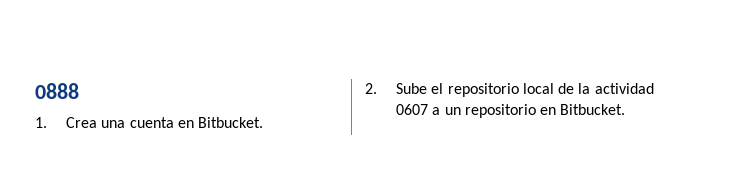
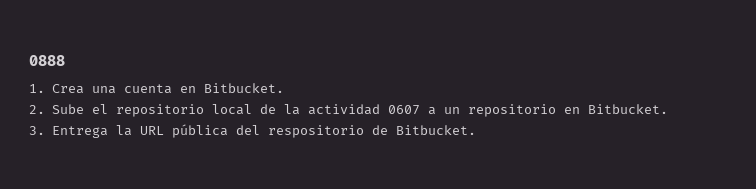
(626, 109) none -> [29,124,476,138] // 3. Entrega la URL pública del respositorio de Bitbucket.

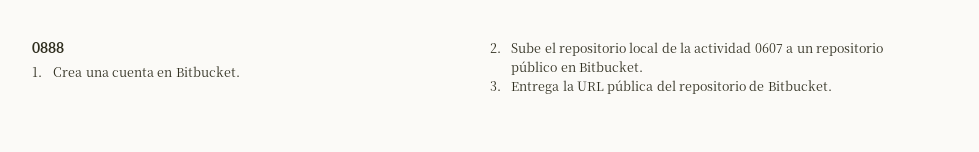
(556, 110) none -> [511,61,558,75] público
[267,125,364,138] respositorio -> [679,81,747,94] repositorio

